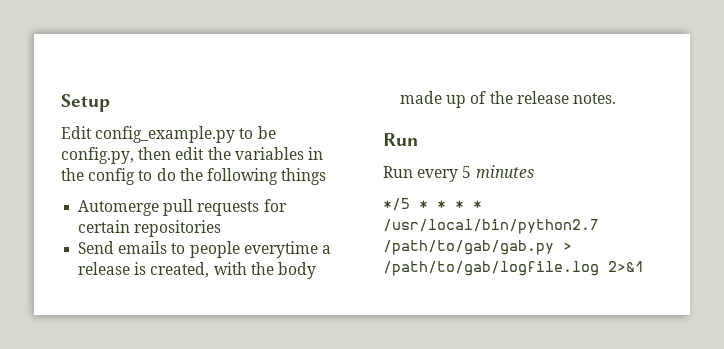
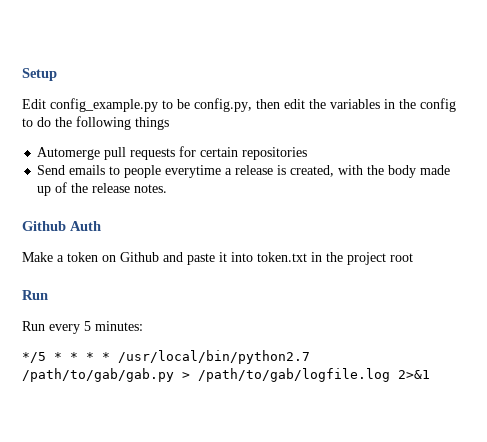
(616, 98) none -> [22,221,101,231] [22,252,413,265] // Github Auth // Make a token on Github and paste it into token.txt in the project root
[475,165,534,178] minutes -> [95,321,143,331] minutes:

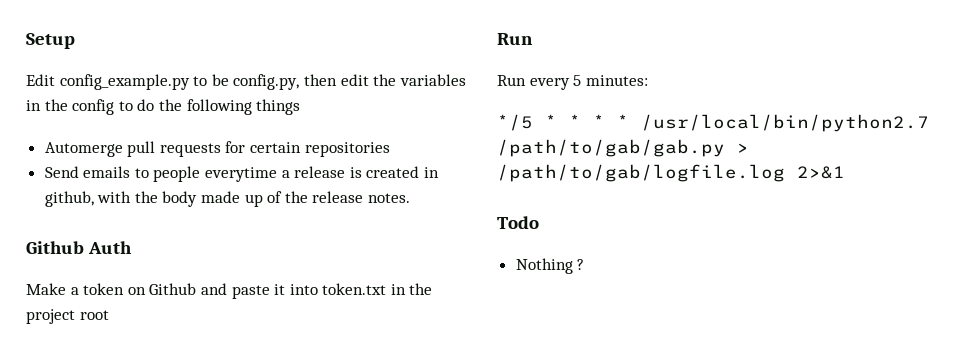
[290,165,335,177] created, -> [366,166,440,178] [44,191,94,207] created in github,
(430, 374) none -> [497,216,539,229] [515,258,585,274] // Todo // Nothing ?

